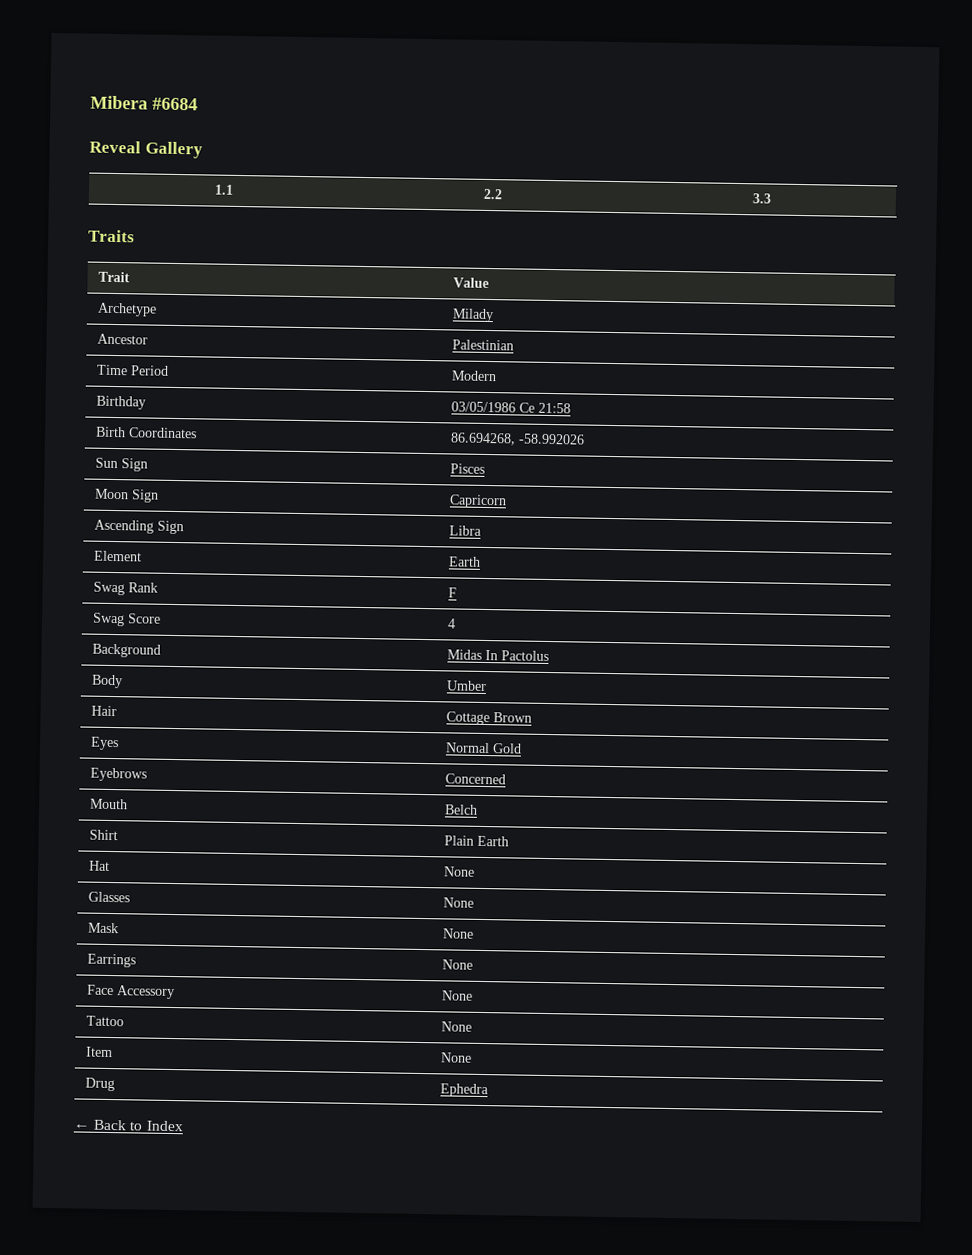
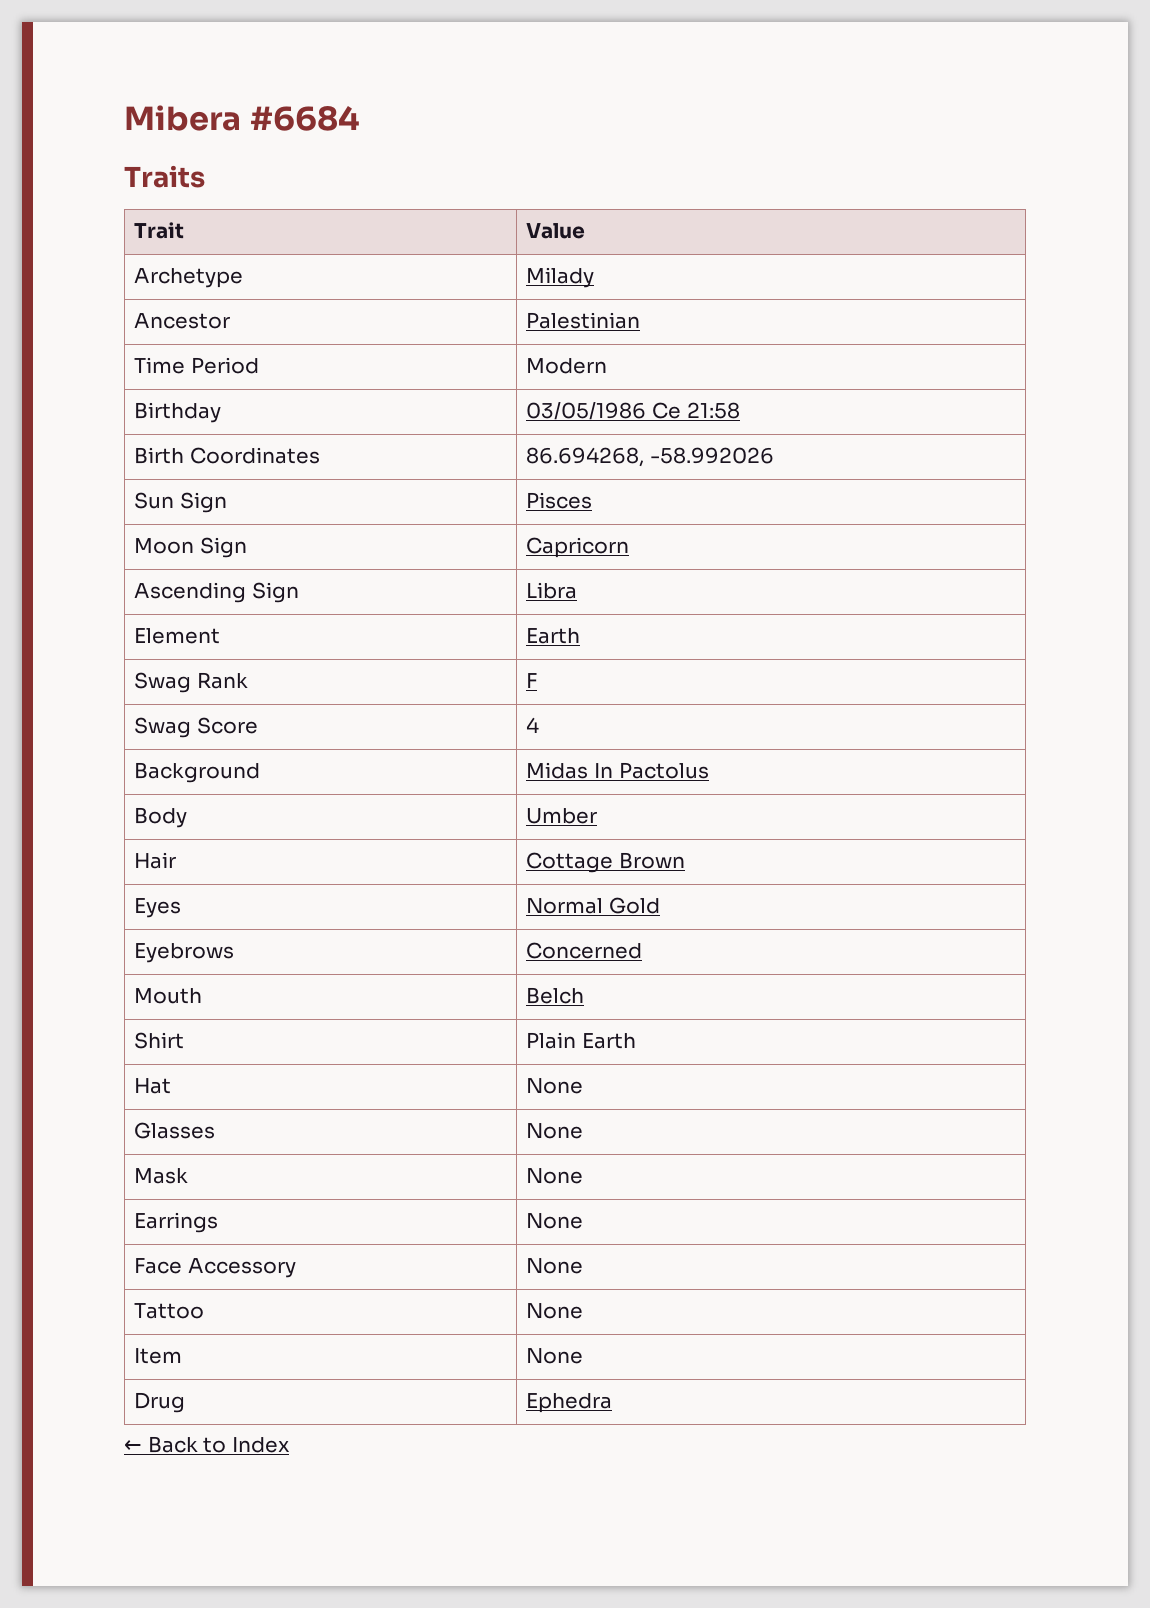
[89,140,203,159] [214,184,234,195] [483,188,503,200] [752,193,772,204] // Reveal Gallery // 1.1 | 2.2 | 3.3 -> (360, 118) none

